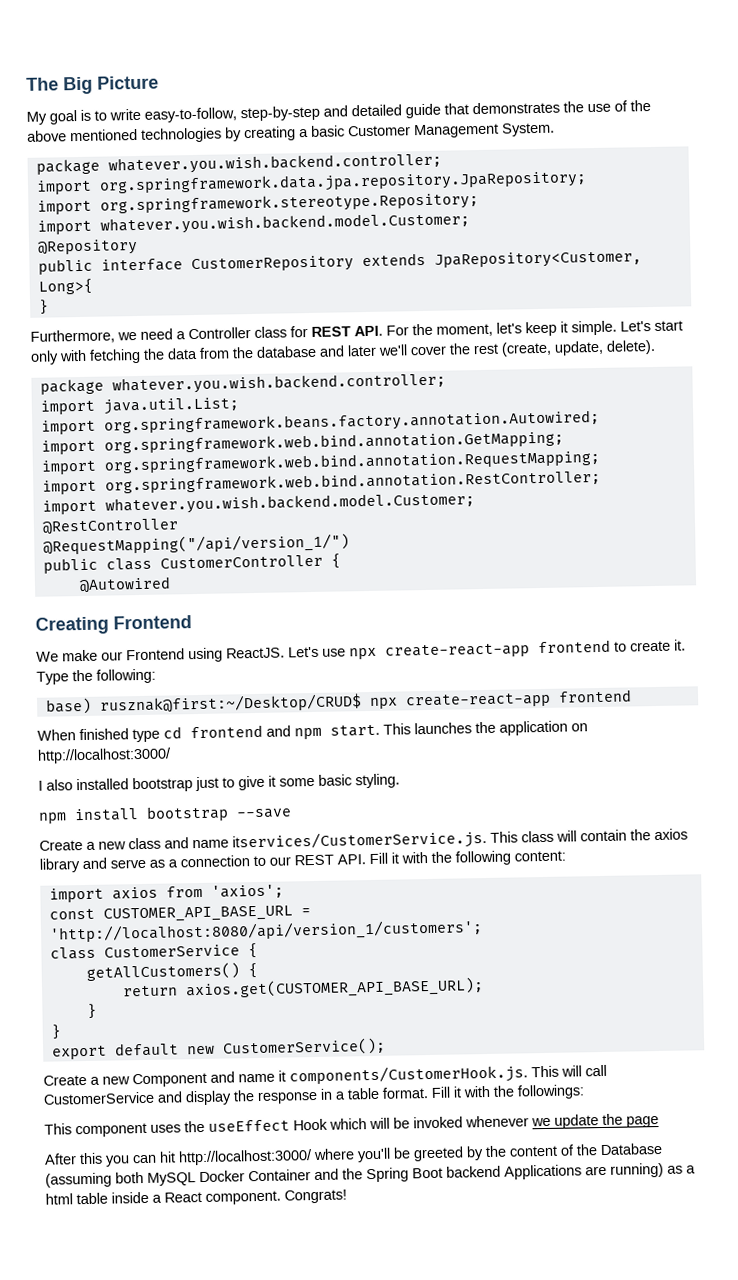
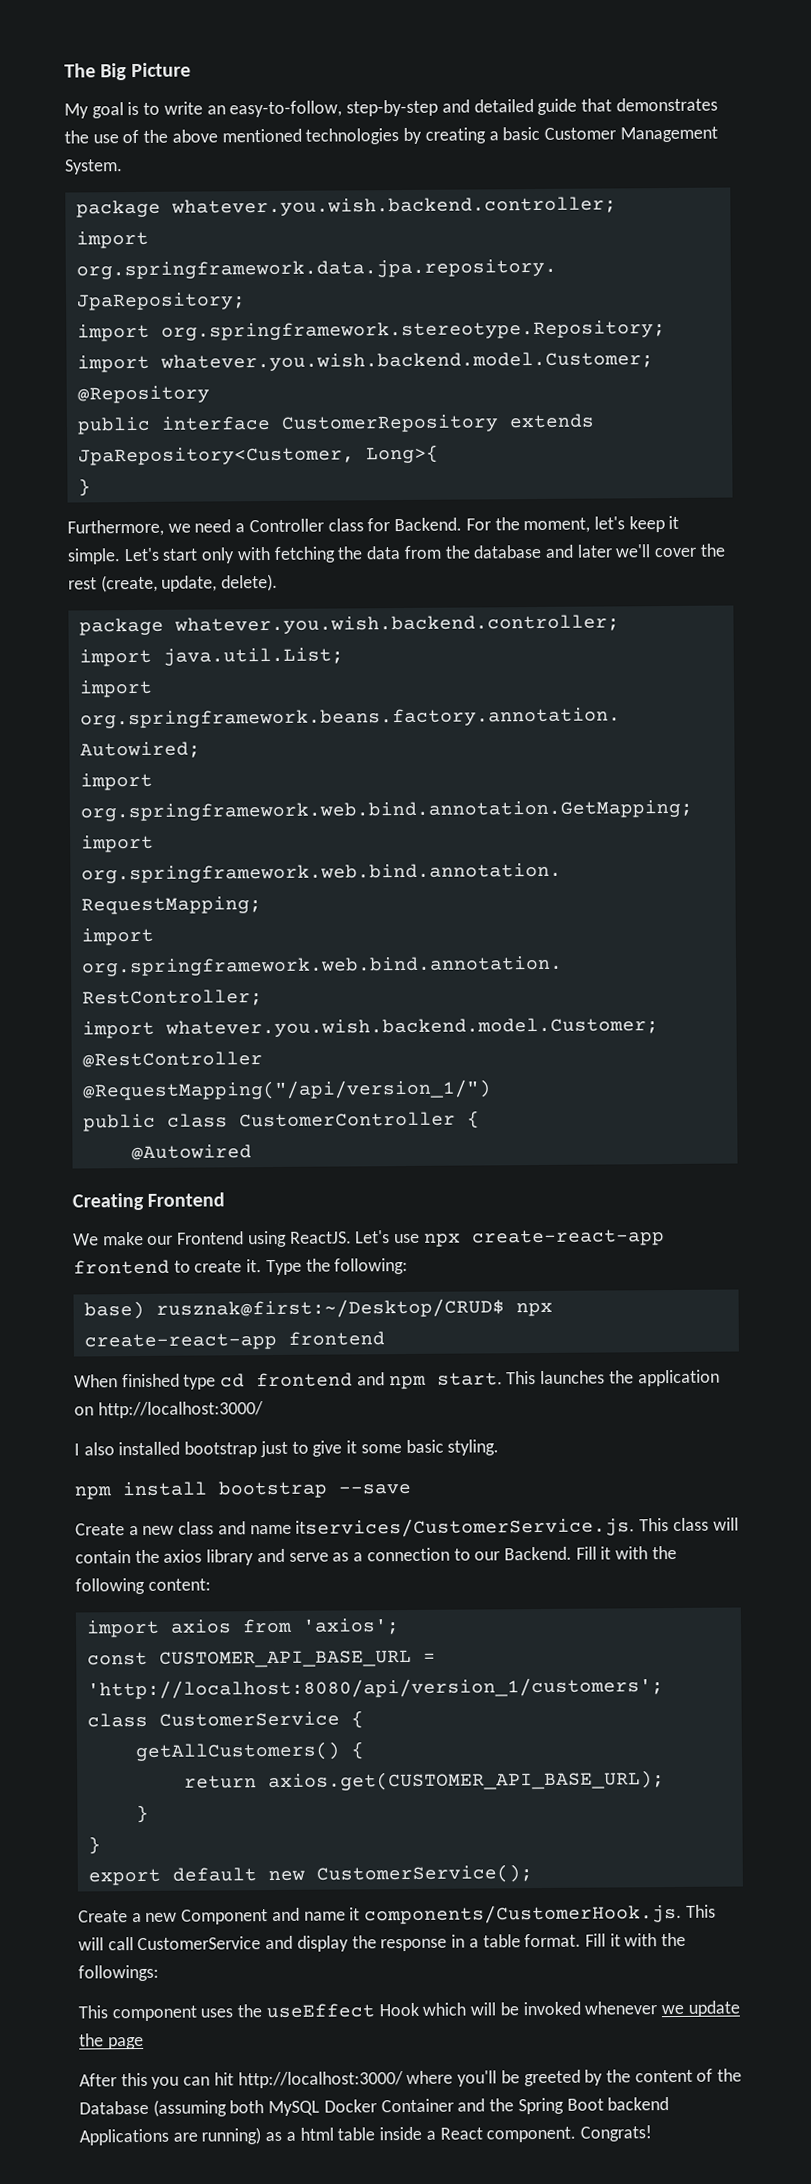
(141, 114) none -> [206,105,226,115] an
[311,325,383,337] REST API. -> [394,517,463,532] Backend.
[294,854,366,866] REST API. -> [503,1546,572,1561] Backend.

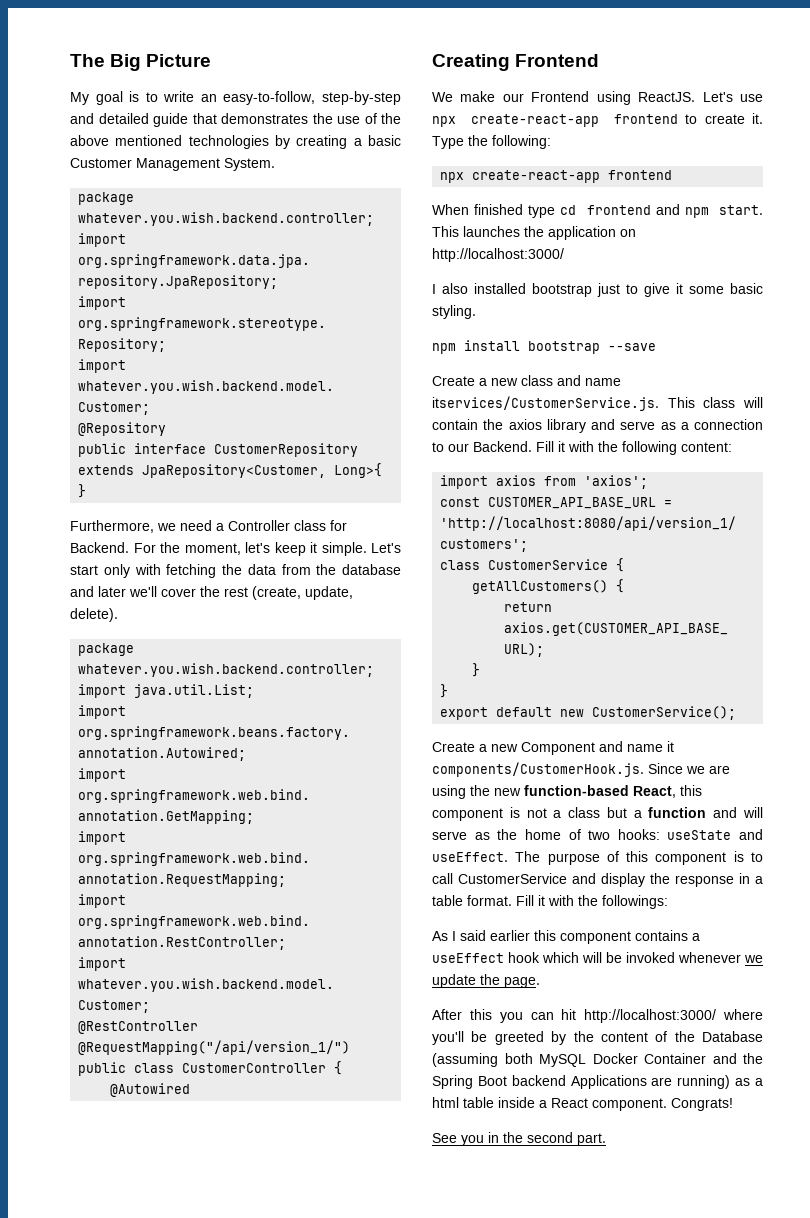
[83,1298,505,1320] base) rusznak@first:~/Desktop/CRUD$ -> (551, 142) none
[685,1904,716,1918] [78,1937,104,1951] This will -> [648,763,730,774] [432,785,702,799] [432,807,763,821] [432,829,763,840] [432,851,763,865] Since we are using the new function-based React, this component is not a class but a function and will serve as the home of two hooks: useState and useEffect. The purpose of this component is to
[78,2002,419,2022] This component uses the useEffect Hook -> [432,930,700,944] [432,952,540,963] As I said earlier this component contains a useEffect hook
[107,2036,144,2050] page -> [504,977,540,988] page.
(652, 2133) none -> [432,1132,606,1146] // See you in the second part.

